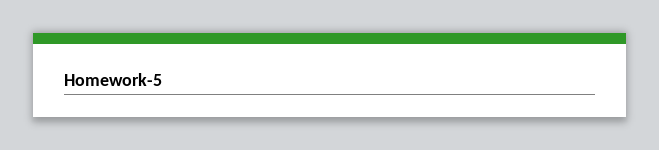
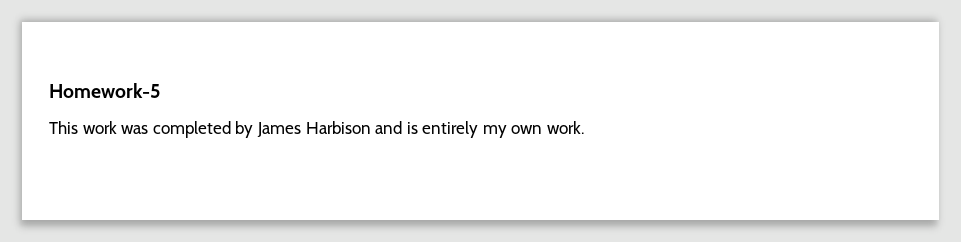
(162, 79) none -> [49,121,585,138] // This work was completed by James Harbison and is entirely my own work.

